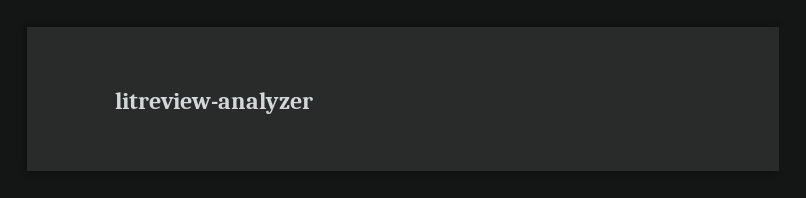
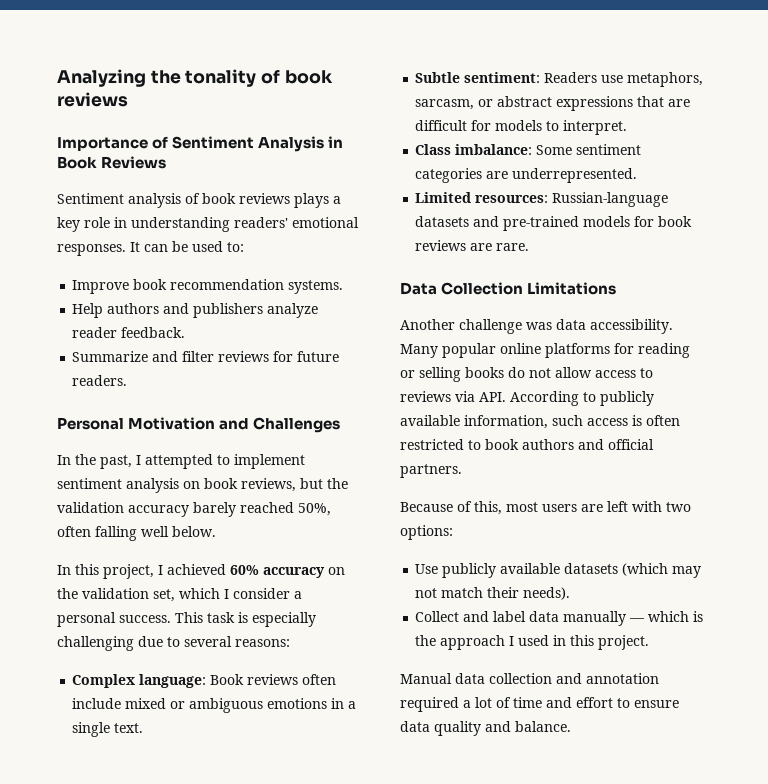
[115,92,313,114] litreview-analyzer -> [57,69,333,87] [57,92,128,107] [57,136,344,152] [57,156,167,169] [57,193,341,208] [57,217,359,232] [57,241,244,256] [72,279,344,294] [72,303,319,318] [72,327,186,338] [72,351,340,362] [72,375,128,386] [57,417,341,433] [57,454,305,469] [57,478,348,493] [57,502,331,517] [57,526,216,541] [57,564,345,579] [57,588,302,602] [57,612,316,627] [57,636,290,651] [72,674,337,688] [72,698,357,713] [72,722,144,737] [415,72,704,87] [415,96,691,111] [415,120,628,135] [415,144,642,155] [415,168,638,183] [415,192,669,207] [415,216,693,231] [415,240,530,251] [400,282,617,295] [400,319,673,334] [400,343,690,358] [400,367,653,382] [400,391,654,406] [400,415,680,429] [400,439,654,450] [400,464,462,478] [400,501,691,515] [400,525,453,540] [415,563,702,578] [415,587,571,600] [415,611,704,626] [415,635,650,650] [400,673,659,684] [400,697,679,712] [400,721,571,736] Analyzing the tonality of book reviews // Importance of Sentiment Analysis in Book Reviews // Sentiment analysis of book reviews plays a key role in understanding readers' emotional responses. It can be used to: // Improve book recommendation systems. // Help authors and publishers analyze reader feedback. // Summarize and filter reviews for future readers. // Personal Motivation and Challenges // In the past, I attempted to implement sentiment analysis on book reviews, but the validation accuracy barely reached 50%, often falling well below. // In this project, I achieved 60% accuracy on the validation set, which I consider a personal success. This task is especially challenging due to several reasons: // Complex language: Book reviews often include mixed or ambiguous emotions in a single text. // Subtle sentiment: Readers use metaphors, sarcasm, or abstract expressions that are difficult for models to interpret. // Class imbalance: Some sentiment categories are underrepresented. // Limited resources: Russian-language datasets and pre-trained models for book reviews are rare. // Data Collection Limitations // Another challenge was data accessibility. Many popular online platforms for reading or selling books do not allow access to reviews via API. According to publicly available information, such access is often restricted to book authors and official partners. // Because of this, most users are left with two options: // Use publicly available datasets (which may not match their needs). // Collect and label data manually — which is the approach I used in this project. // Manual data collection and annotation required a lot of time and effort to ensure data quality and balance.

